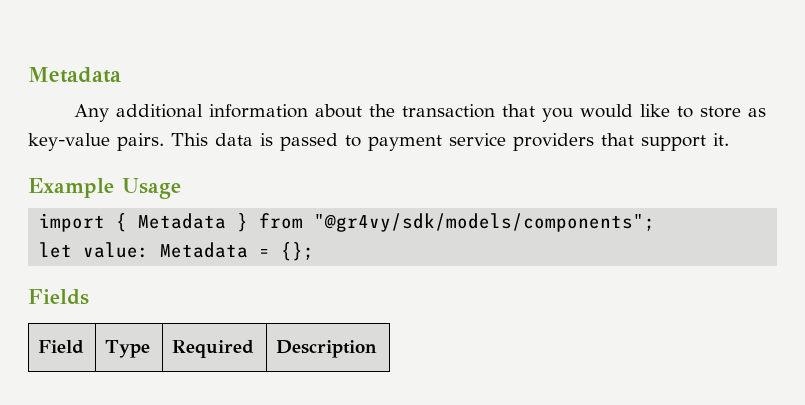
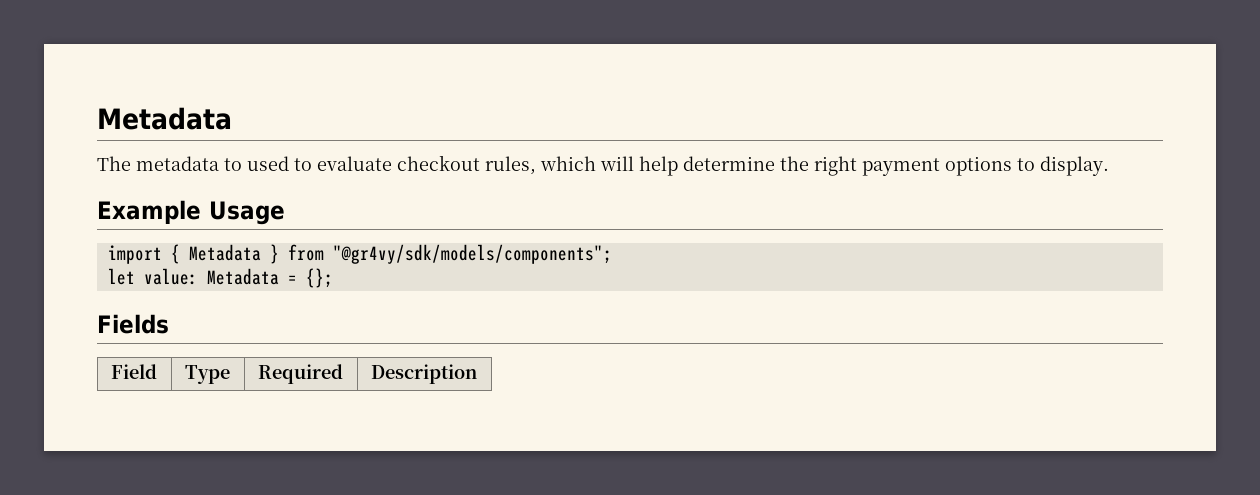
[73,104,766,122] [28,133,729,151] Any additional information about the transaction that you would like to store as key-value pairs. This data is passed to payment service providers that support it. -> [97,155,1109,176] The metadata to used to evaluate checkout rules, which will help determine the right payment options to display.

